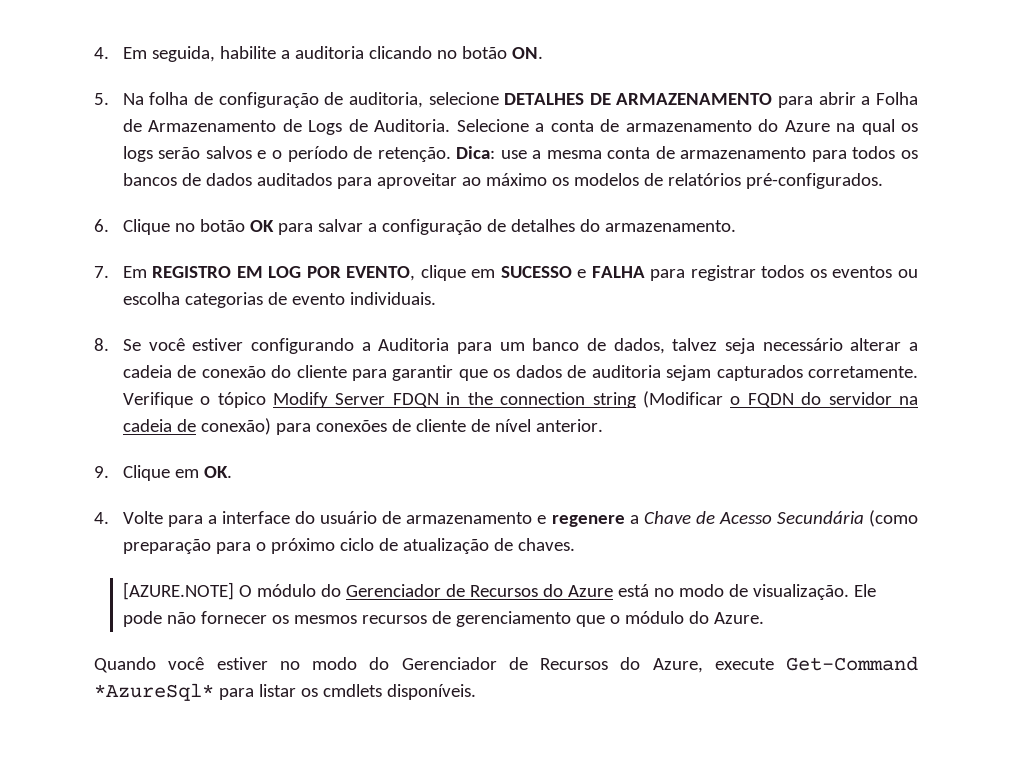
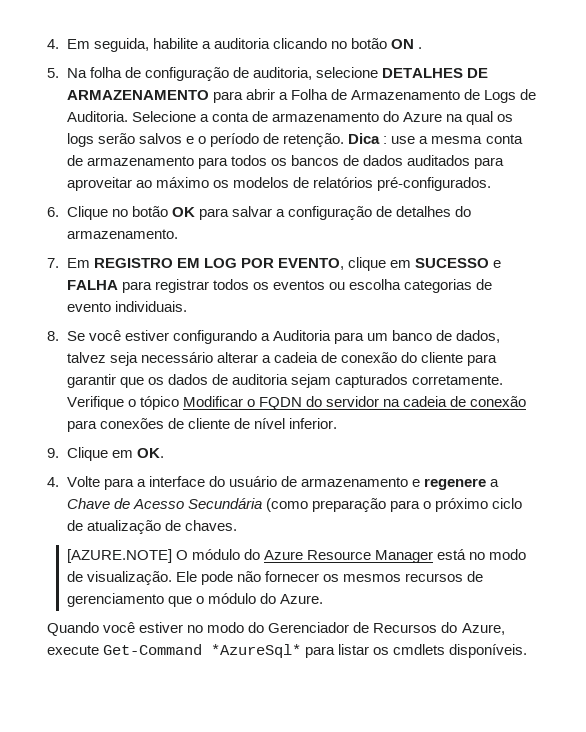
[511,47,543,59] ON. -> [391,39,423,49] ON .
[456,146,496,159] Dica: -> [348,133,388,144] Dica :
[273,391,723,408] Modify Server FDQN in the connection string (Modificar -> [183,396,244,407] Modificar
[200,418,271,435] conexão) -> [470,396,527,407] conexão
[535,419,603,432] anterior. -> [289,418,338,429] inferior.
[345,584,613,597] Gerenciador de Recursos do Azure -> [264,550,434,563] Azure Resource Manager

